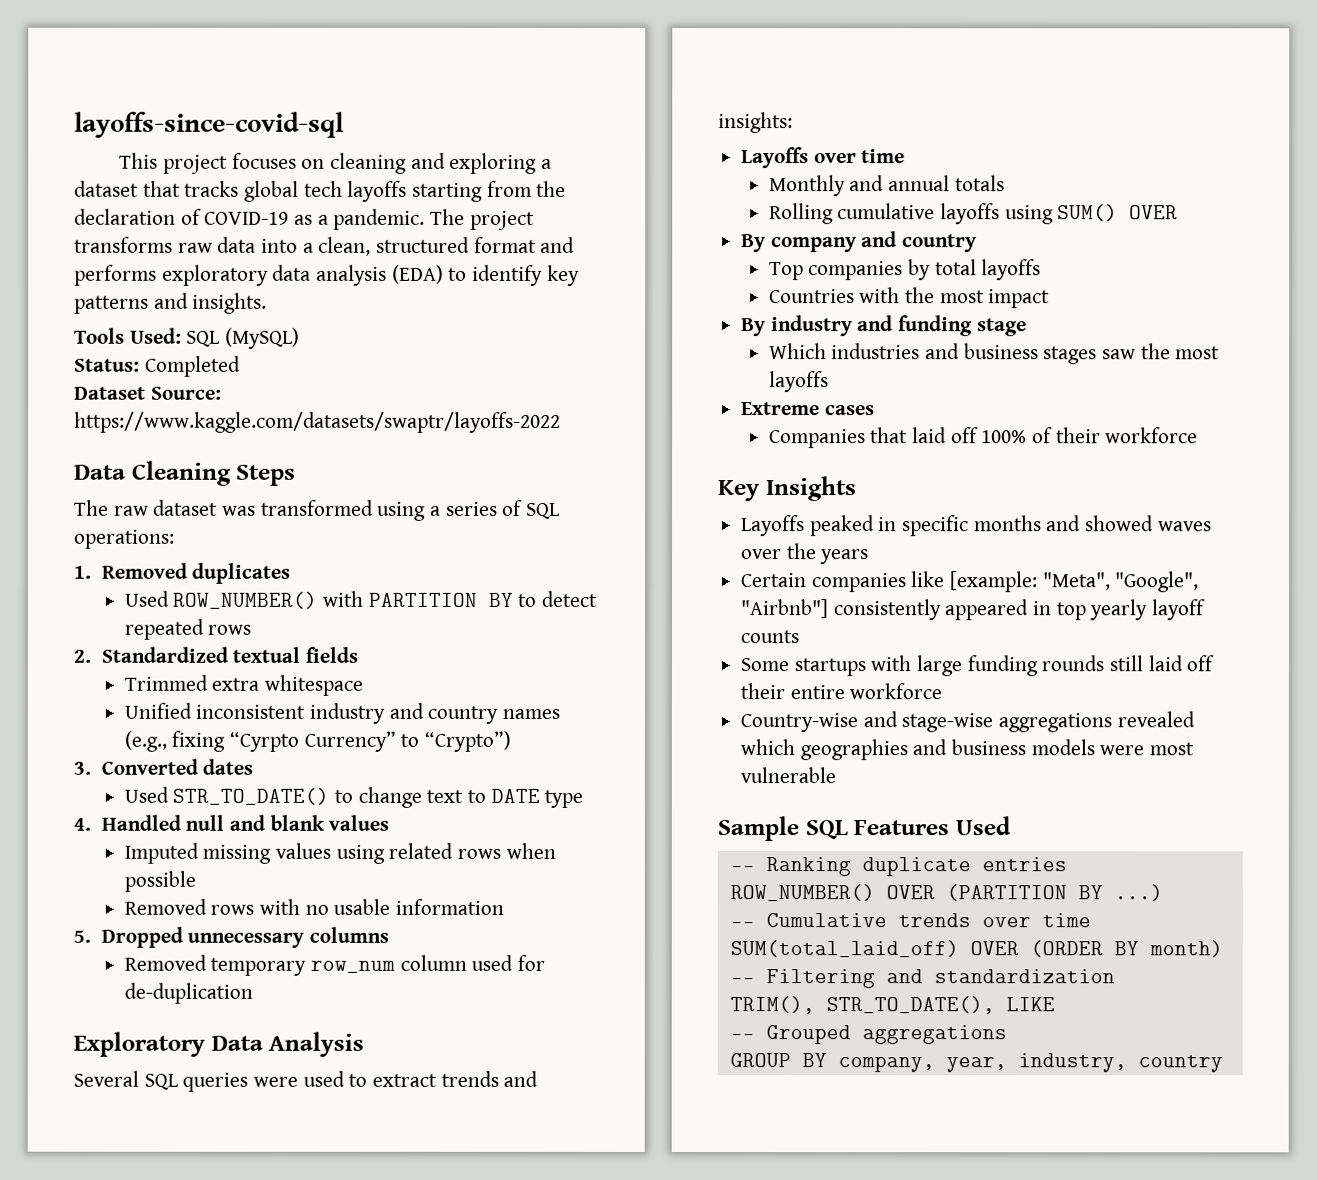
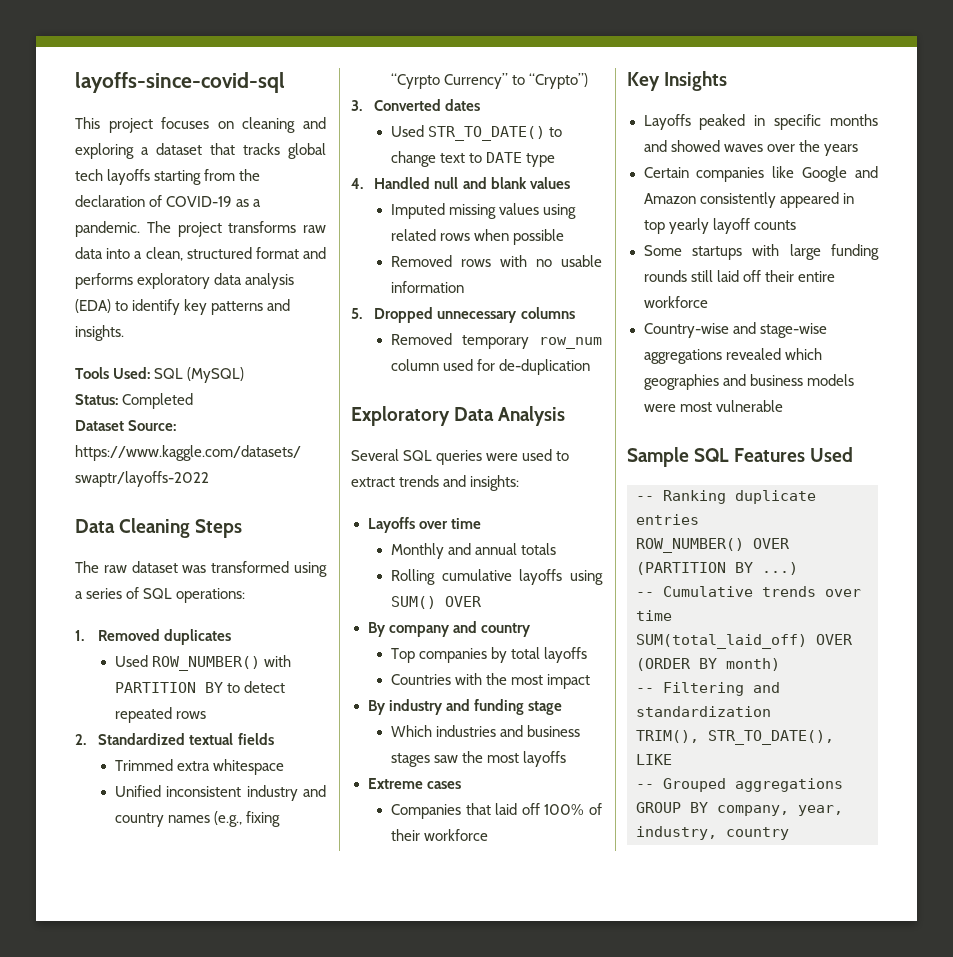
[949,571,1200,593] [740,599,829,619] [example: "Meta", "Google", "Airbnb"] -> [802,166,878,182] [643,193,696,204] Google and Amazon

